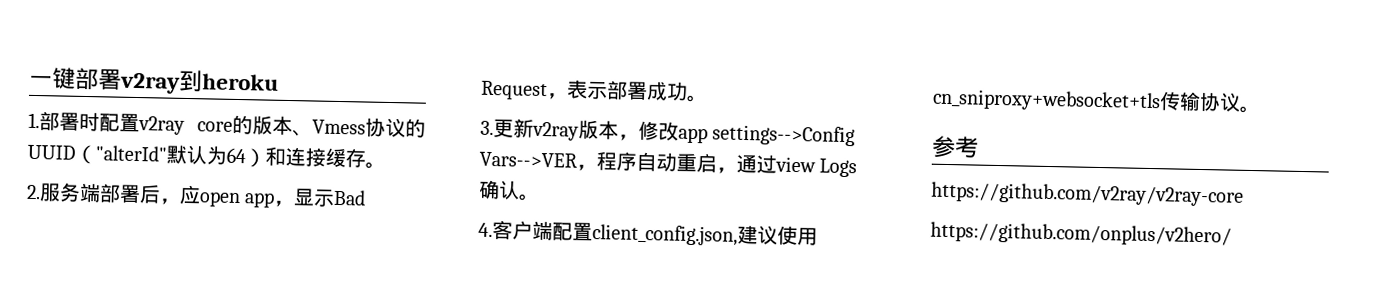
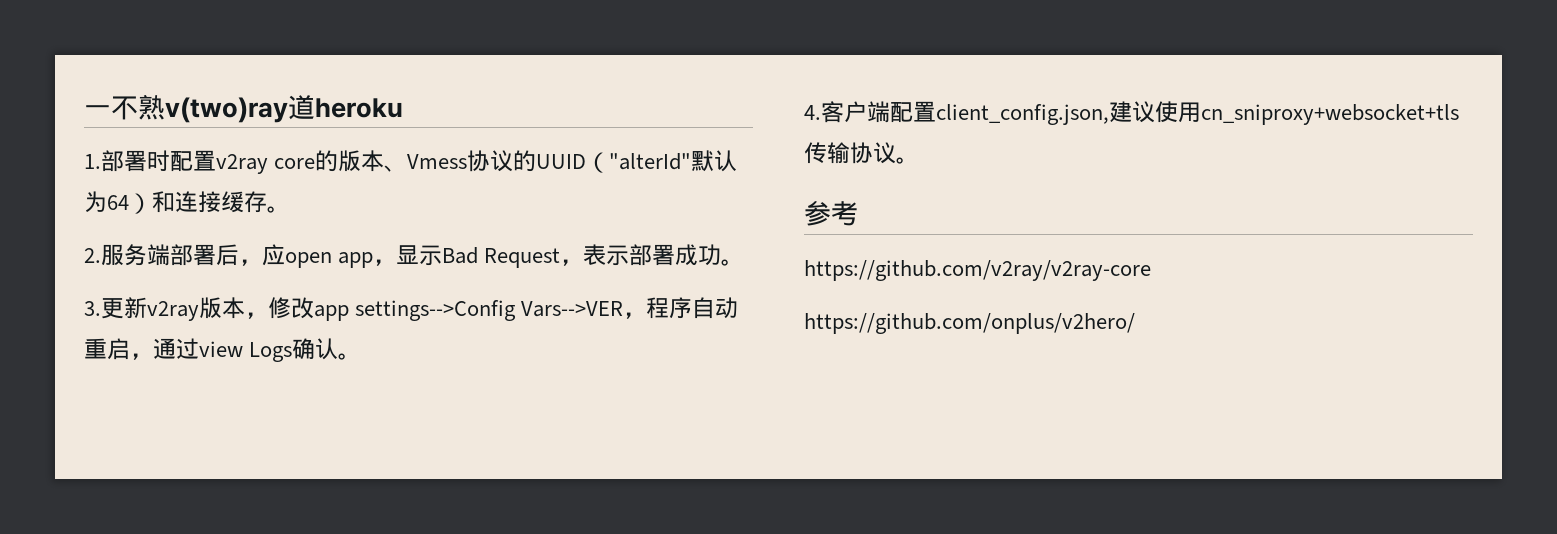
[52,67,203,94] 键部署v2ray到 -> [111,94,315,123] 不熟v(two)ray道

